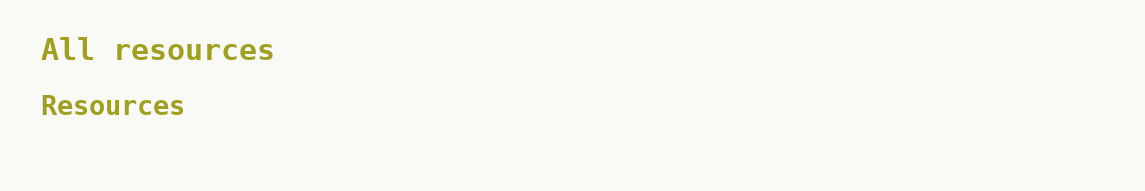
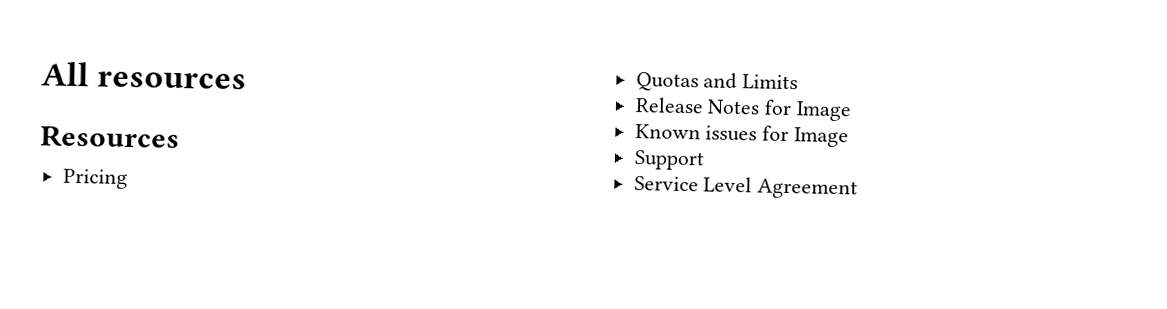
(185, 105) none -> [62,168,128,190] [635,72,799,93] [634,97,853,122] [634,124,850,148] [633,149,705,171] [633,175,859,200] // Pricing // Quotas and Limits // Release Notes for Image // Known issues for Image // Support // Service Level Agreement

